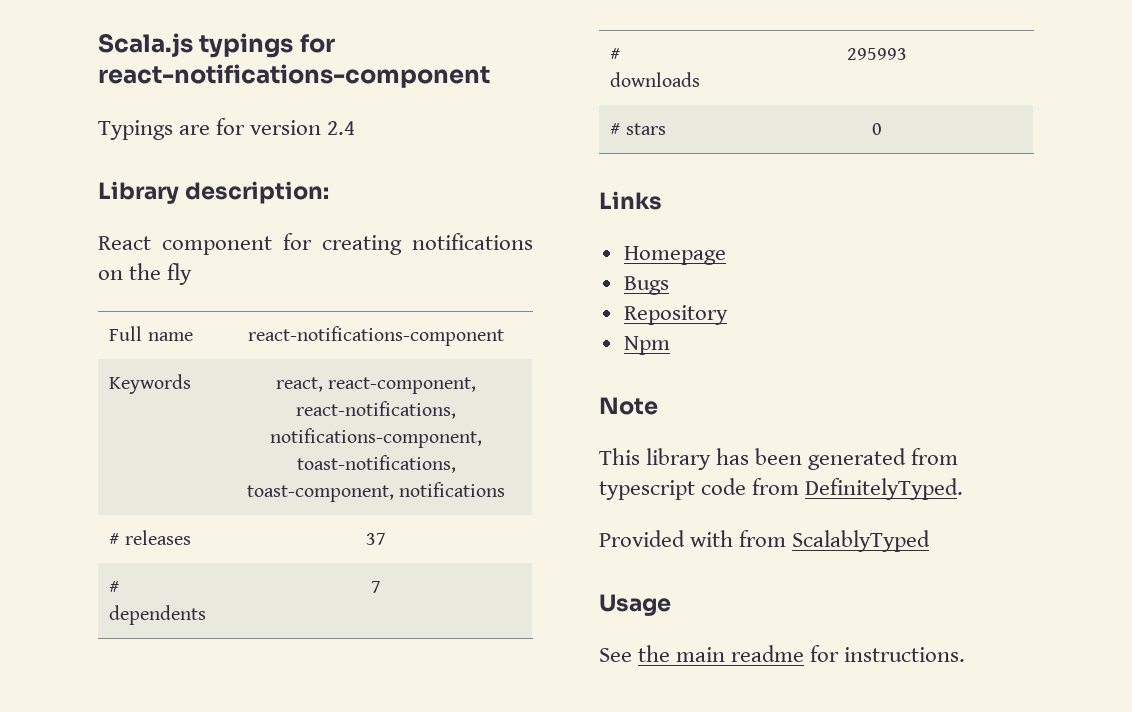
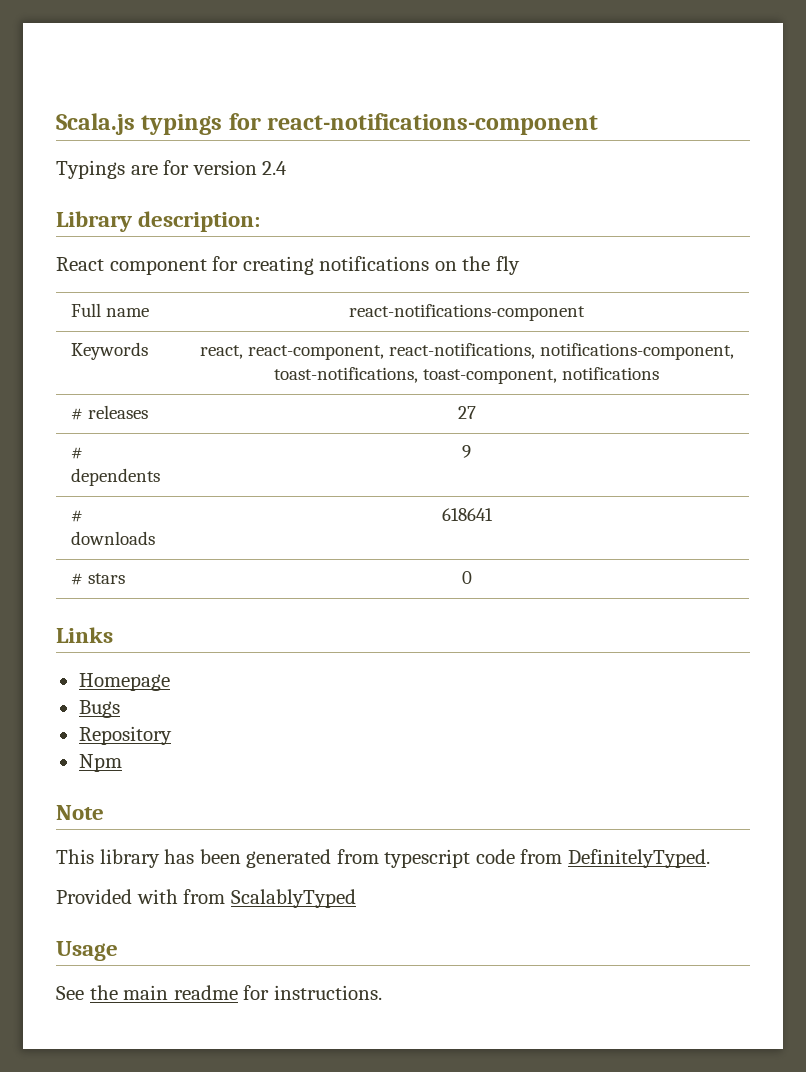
[366,533,386,545] 37 -> [457,406,476,419] 27
[371,581,381,593] 7 -> [462,445,471,458] 9
[847,48,907,60] 295993 -> [441,508,493,521] 618641

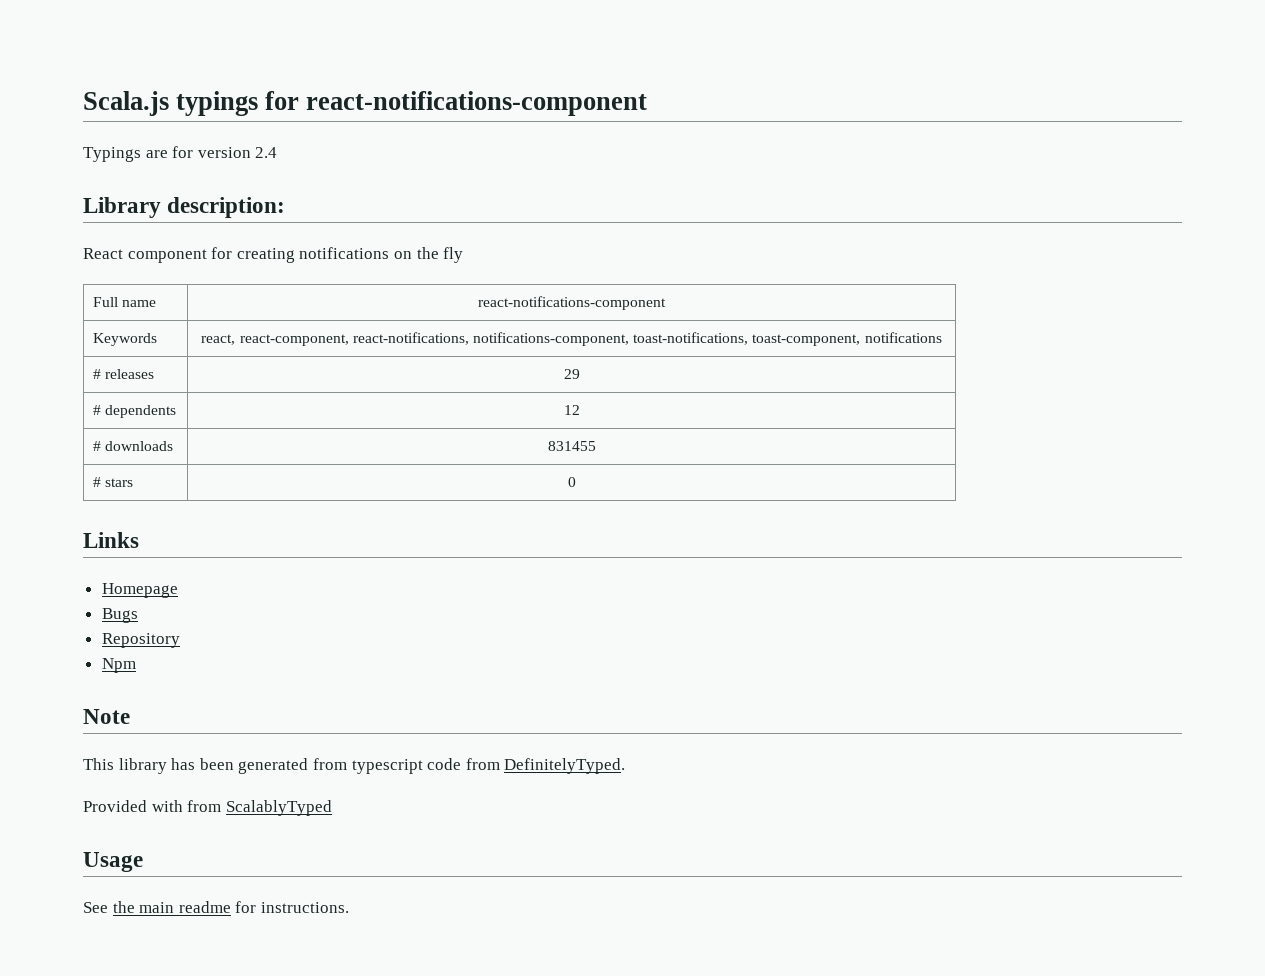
[457,406,476,419] 27 -> [563,369,580,379] 29
[462,445,471,458] 9 -> [563,405,580,415] 12
[441,508,493,521] 618641 -> [547,441,596,451] 831455

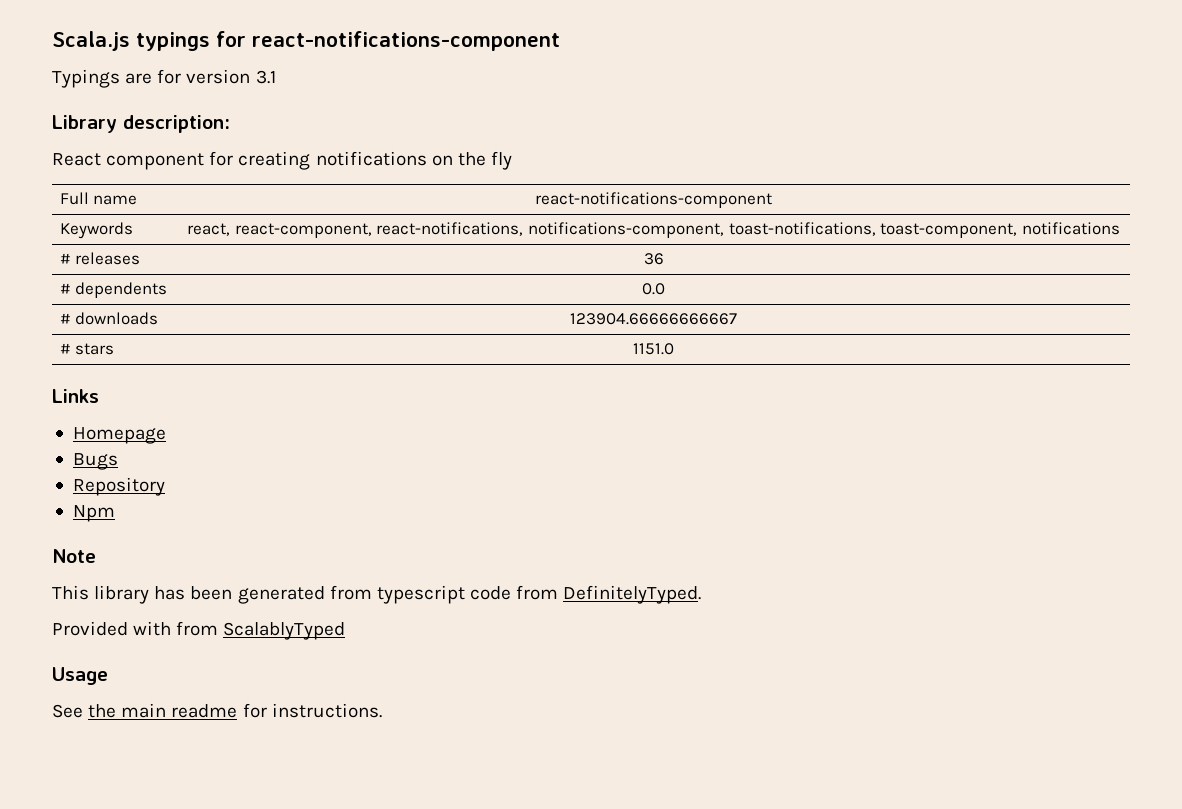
[255,147,278,158] 2.4 -> [255,70,276,84] 3.1
[563,369,580,379] 29 -> [643,253,664,265] 36
[563,405,580,415] 12 -> [642,283,665,295] 0.0
[547,441,596,451] 831455 -> [570,313,737,325] 123904.66666666667
[567,477,576,487] 0 -> [633,343,674,355] 1151.0

